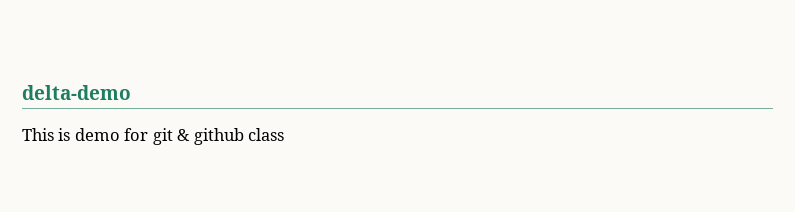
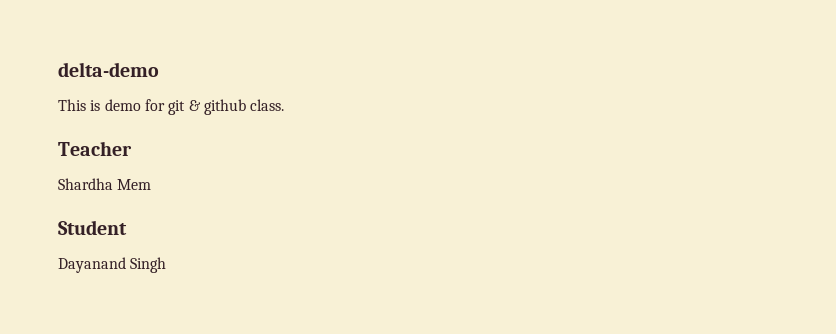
[248,128,285,141] class -> [250,99,285,111] [58,141,132,156] [58,178,152,190] [58,220,127,235] [58,257,167,273] class. // Teacher // Shardha Mem // Student // Dayanand Singh

